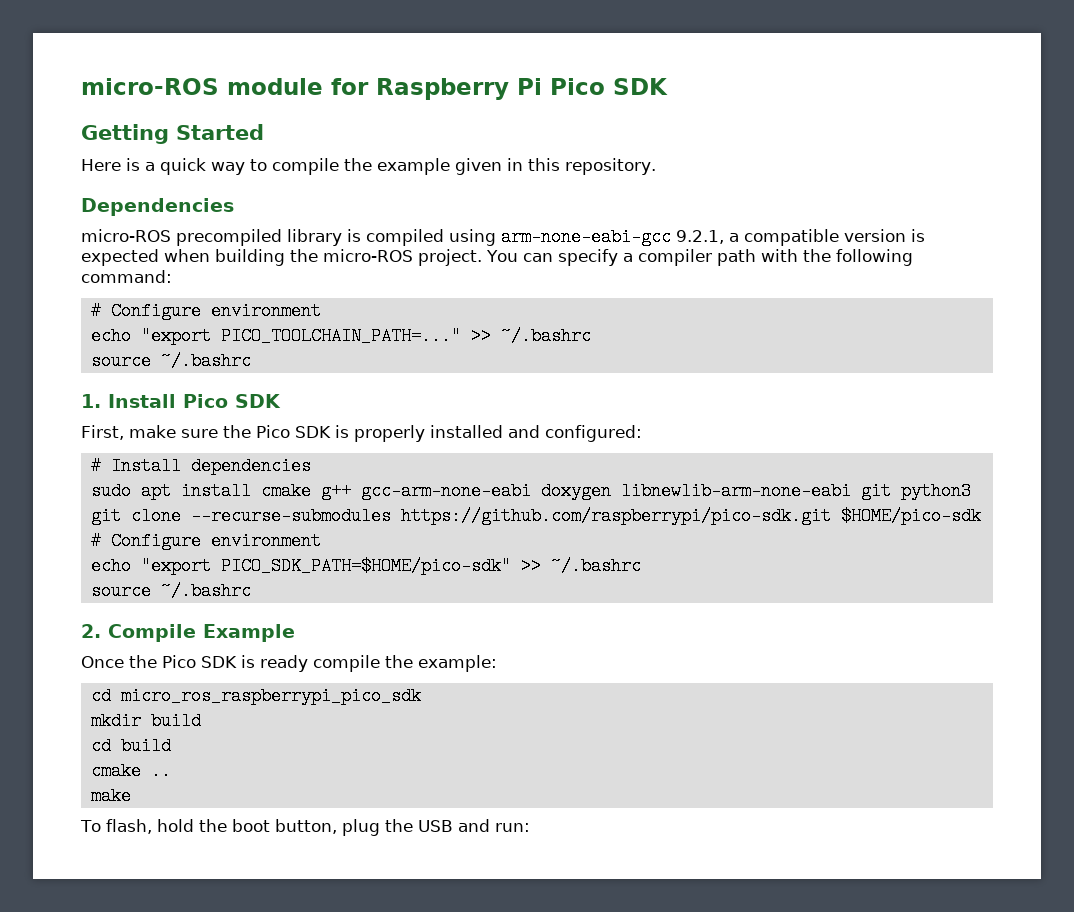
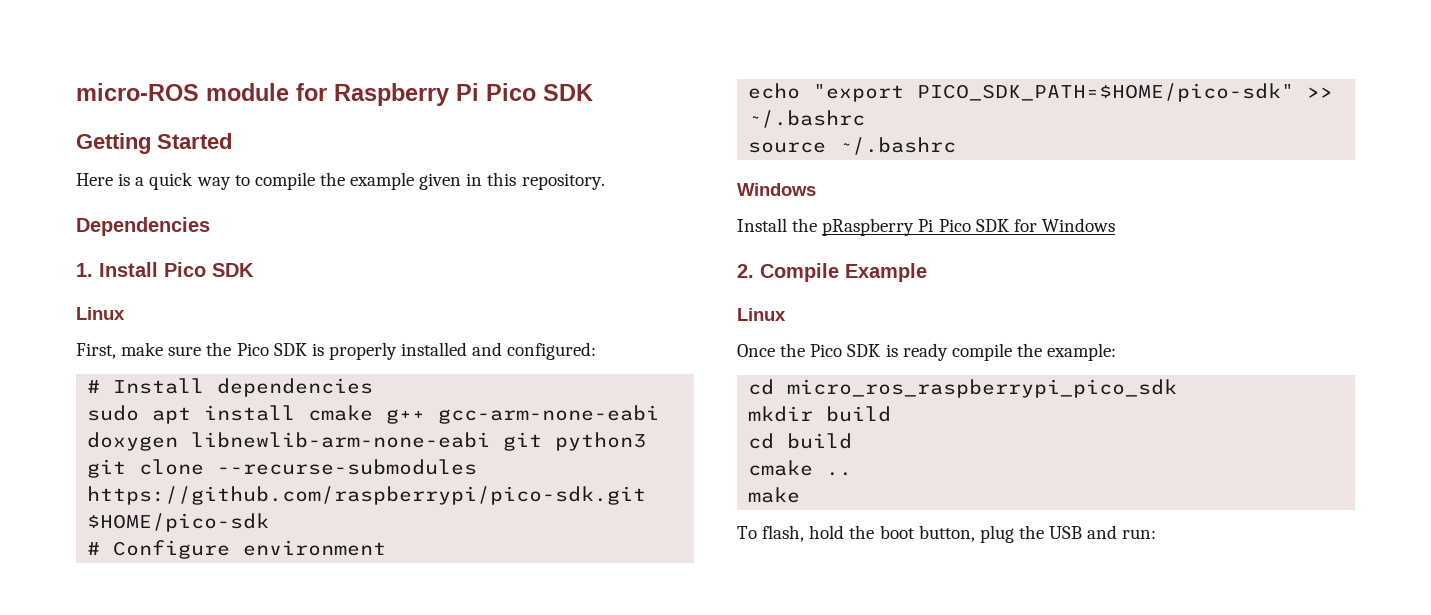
[81,228,925,246] [81,249,913,266] [81,270,172,283] [90,302,321,320] [90,327,591,345] [90,352,251,370] // micro-ROS precompiled library is compiled using arm-none-eabi-gcc 9.2.1, a compatible version is expected when building the micro-ROS project. You can specify a compiler path with the following command: // # Configure environment // echo "export PICO_TOOLCHAIN_PATH=..." >> ~/.bashrc // source ~/.bashrc -> (210, 226) none
(281, 401) none -> [76,307,125,320] // Linux
(251, 591) none -> [737,183,816,196] [737,218,1115,236] // Windows // Install the pRaspberry Pi Pico SDK for Windows
(295, 633) none -> [737,308,786,321] // Linux

